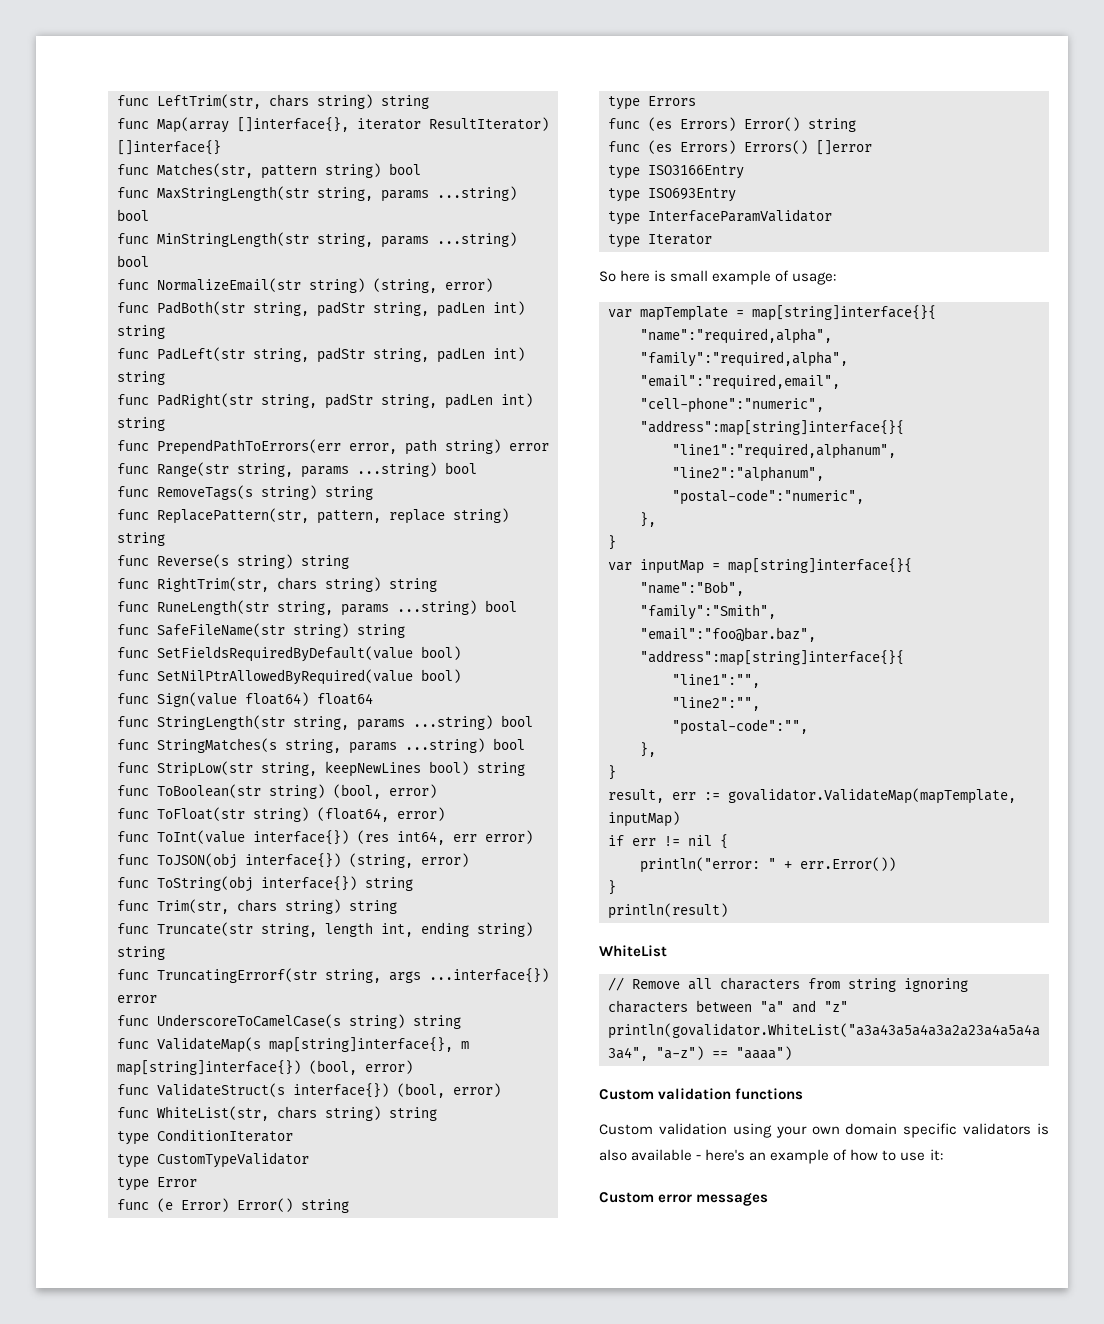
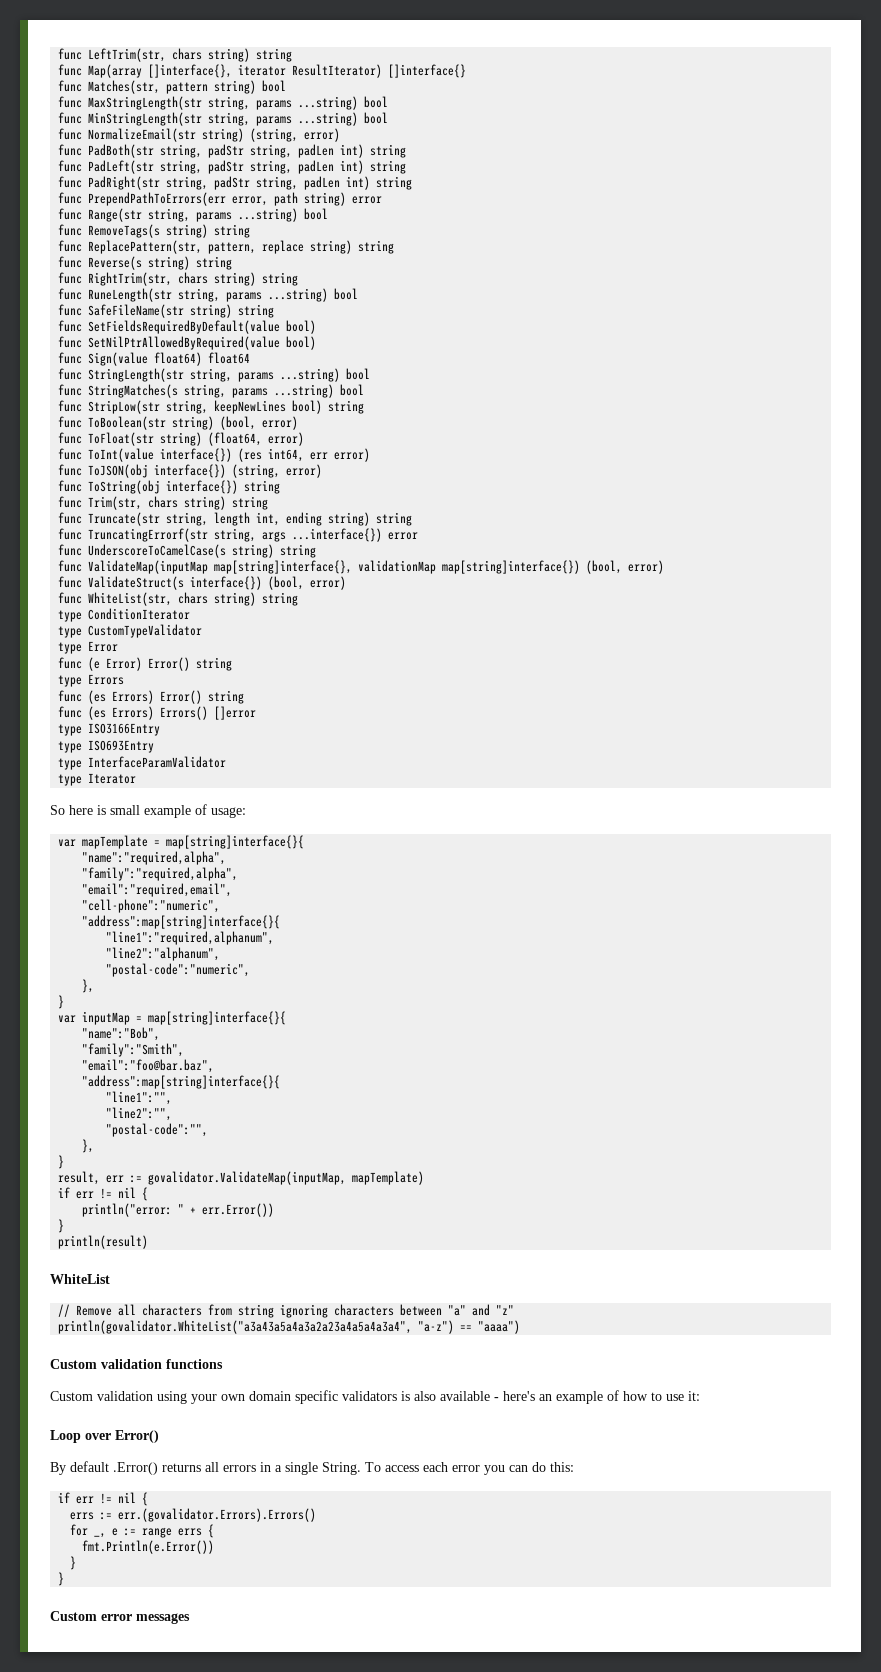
[157,1037,469,1053] ValidateMap(s map[string]interface{}, m -> [88,560,437,574] ValidateMap(inputMap map[string]interface{}, validationMap
[728,788,1016,804] [608,811,680,827] govalidator.ValidateMap(mapTemplate, inputMap) -> [148,1171,425,1185] govalidator.ValidateMap(inputMap, mapTemplate)
(943, 1155) none -> [50,1430,159,1443] [50,1461,574,1475] [58,1492,149,1506] [70,1508,317,1522] [70,1524,215,1538] [82,1540,215,1554] [70,1556,77,1570] [58,1572,65,1586] // Loop over Error() // By default .Error() returns all errors in a single String. To access each error you can do this: // if err != nil { // errs := err.(govalidator.Errors).Errors() // for _, e := range errs { // fmt.Println(e.Error()) // } // }

